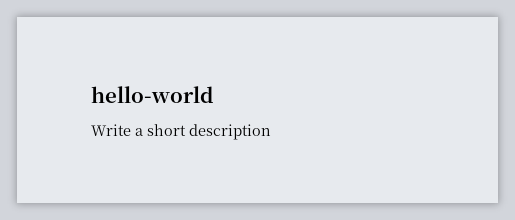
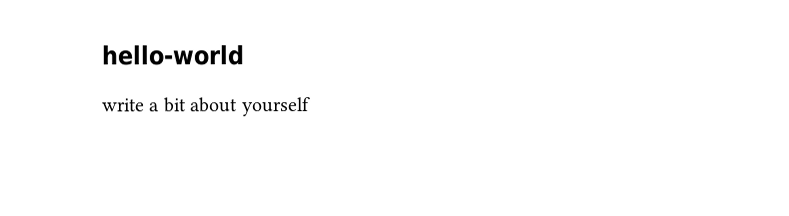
[91,124,271,140] Write a short description -> [101,97,311,117] write a bit about yourself

